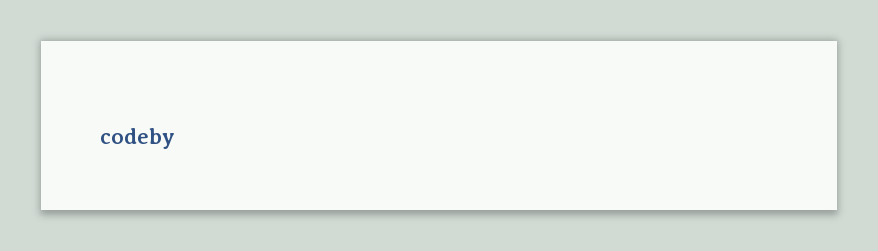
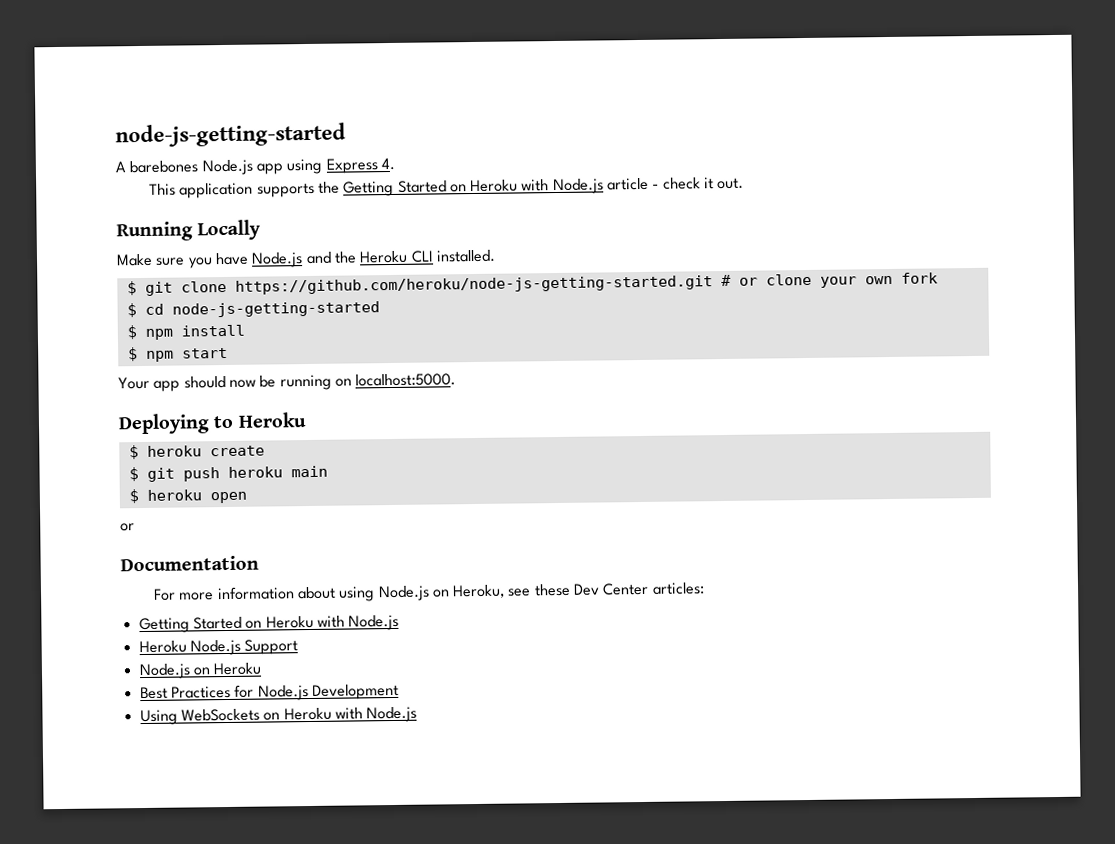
[100,128,175,149] codeby -> [115,122,346,148] [115,157,395,176] [148,177,745,199] [116,219,262,242] [116,249,496,269] [126,272,938,296] [126,301,380,318] [126,324,245,340] [127,347,228,362] [118,373,457,392] [118,412,307,435] [128,445,265,460] [128,465,328,482] [128,489,247,504] [120,523,135,532] [120,555,259,572] [152,582,705,602] [138,614,400,634] [138,639,299,656] [138,662,263,680] [139,683,399,701] [139,706,418,726] node-js-getting-started // A barebones Node.js app using Express 4. // This application supports the Getting Started on Heroku with Node.js article - check it out. // Running Locally // Make sure you have Node.js and the Heroku CLI installed. // $ git clone https://github.com/heroku/node-js-getting-started.git # or clone your own fork // $ cd node-js-getting-started // $ npm install // $ npm start // Your app should now be running on localhost:5000. // Deploying to Heroku // $ heroku create // $ git push heroku main // $ heroku open // or // Documentation // For more information about using Node.js on Heroku, see these Dev Center articles: // Getting Started on Heroku with Node.js // Heroku Node.js Support // Node.js on Heroku // Best Practices for Node.js Development // Using WebSockets on Heroku with Node.js

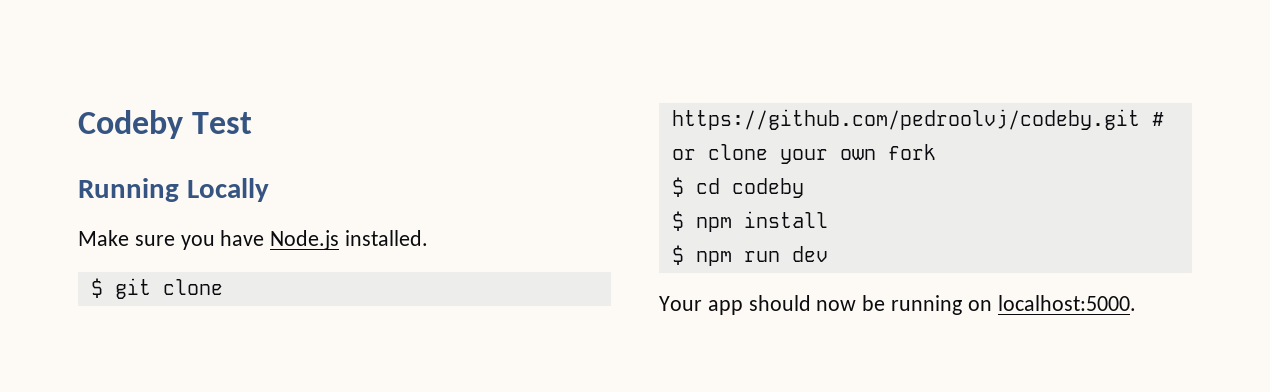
[115,122,346,148] [115,157,395,176] [148,177,745,199] node-js-getting-started // A barebones Node.js app using Express 4. // This application supports the Getting Started on Heroku with Node.js article - check it out. -> [78,110,253,139] Codeby Test
[305,250,434,265] and the Heroku CLI -> (340, 240) none
[234,275,713,295] https://github.com/heroku/node-js-getting-started.git -> [671,109,1140,130] https://github.com/pedroolvj/codeby.git
[171,301,380,318] node-js-getting-started -> [731,178,804,198] codeby
[181,347,228,359] start -> [743,246,828,262] run dev
[118,412,307,435] [128,445,265,460] [128,465,328,482] [128,489,247,504] [120,523,135,532] [120,555,259,572] [152,582,705,602] [138,614,400,634] [138,639,299,656] [138,662,263,680] [139,683,399,701] [139,706,418,726] // Deploying to Heroku // $ heroku create // $ git push heroku main // $ heroku open // or // Documentation // For more information about using Node.js on Heroku, see these Dev Center articles: // Getting Started on Heroku with Node.js // Heroku Node.js Support // Node.js on Heroku // Best Practices for Node.js Development // Using WebSockets on Heroku with Node.js -> (1136, 303) none

